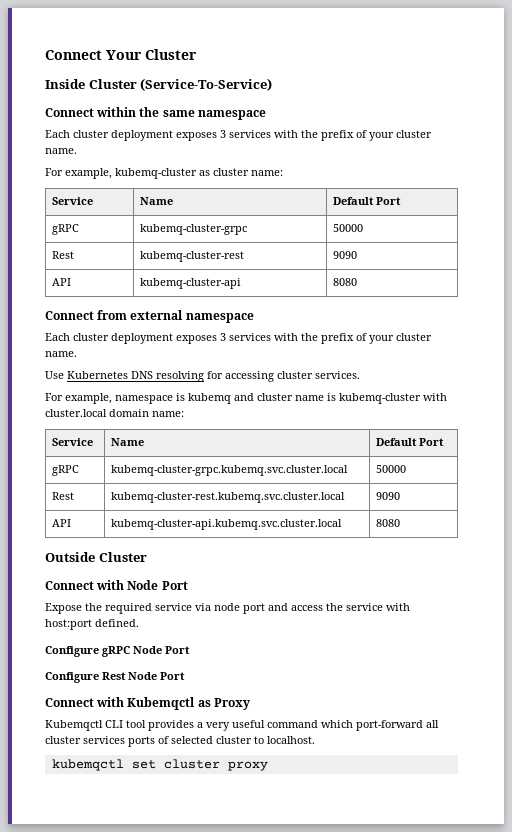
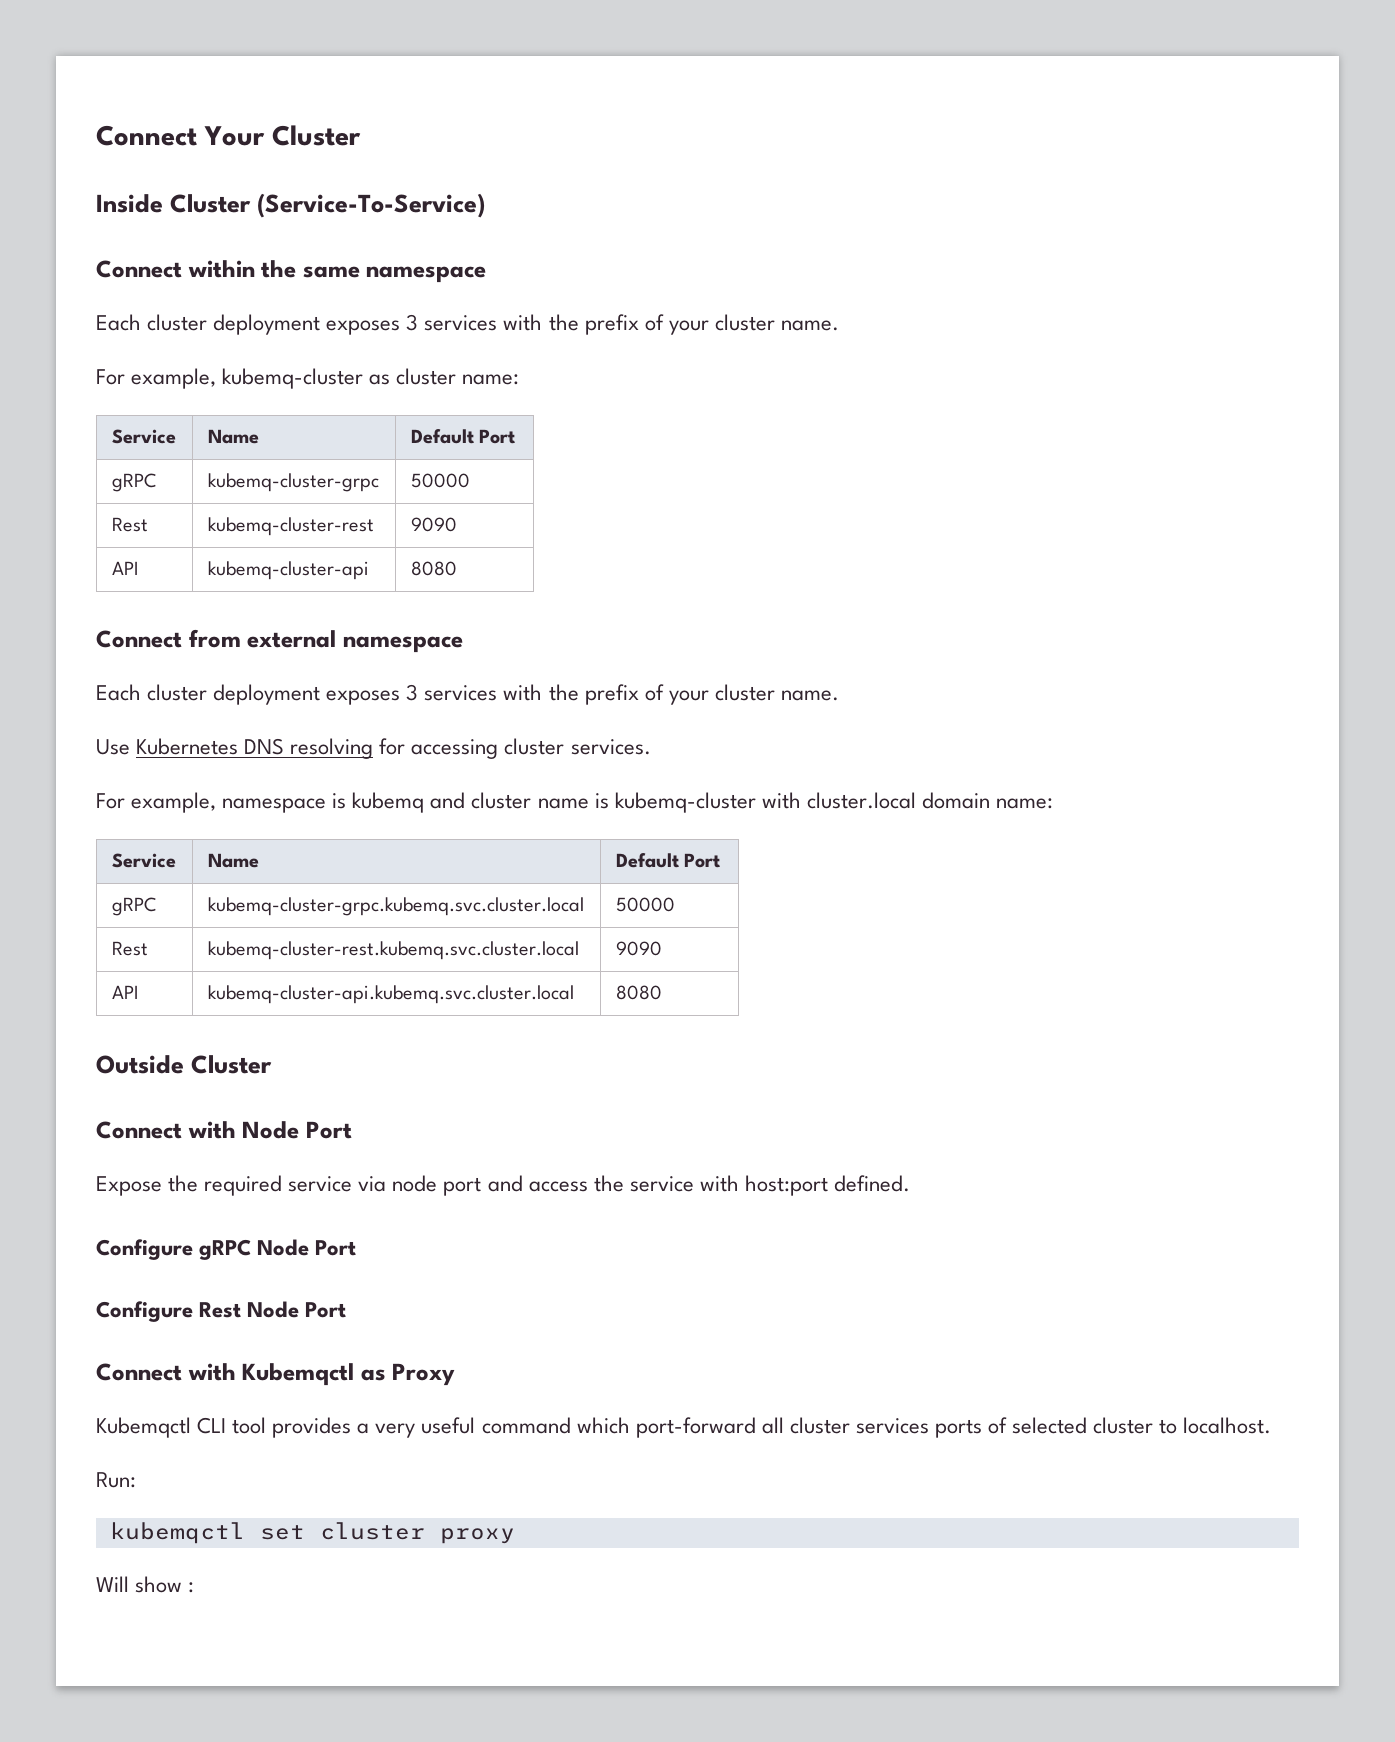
(315, 740) none -> [96,1472,136,1488] // Run:
(268, 766) none -> [96,1576,195,1593] // Will show :

